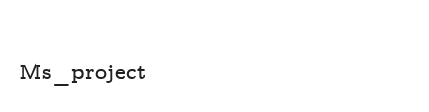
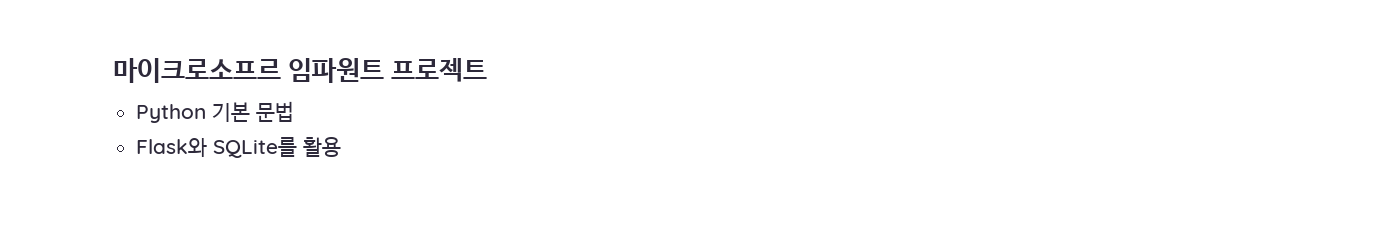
[19,63,146,86] Ms_project -> [113,58,488,83] [136,101,295,123] [136,137,342,158] 마이크로소프르 임파원트 프로젝트 // Python 기본 문법 // Flask와 SQLite를 활용

